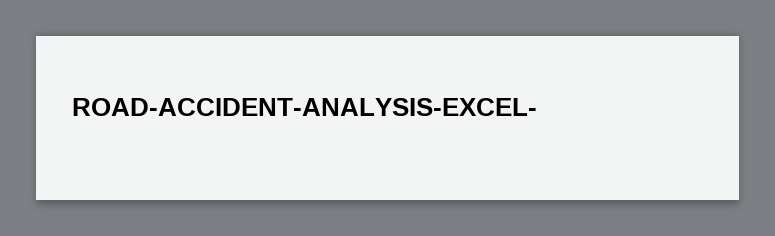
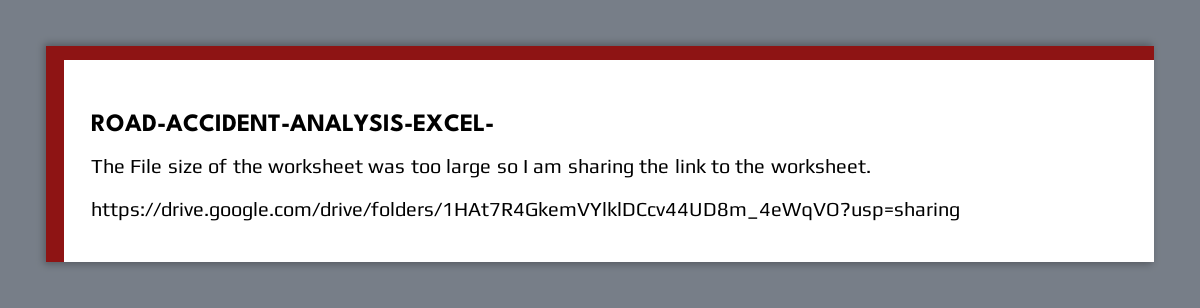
(537, 107) none -> [91,158,871,178] [91,201,960,221] // The File size of the worksheet was too large so I am sharing the link to the worksheet. // https://drive.google.com/drive/folders/1HAt7R4GkemVYlklDCcv44UD8m_4eWqVO?usp=sharing

